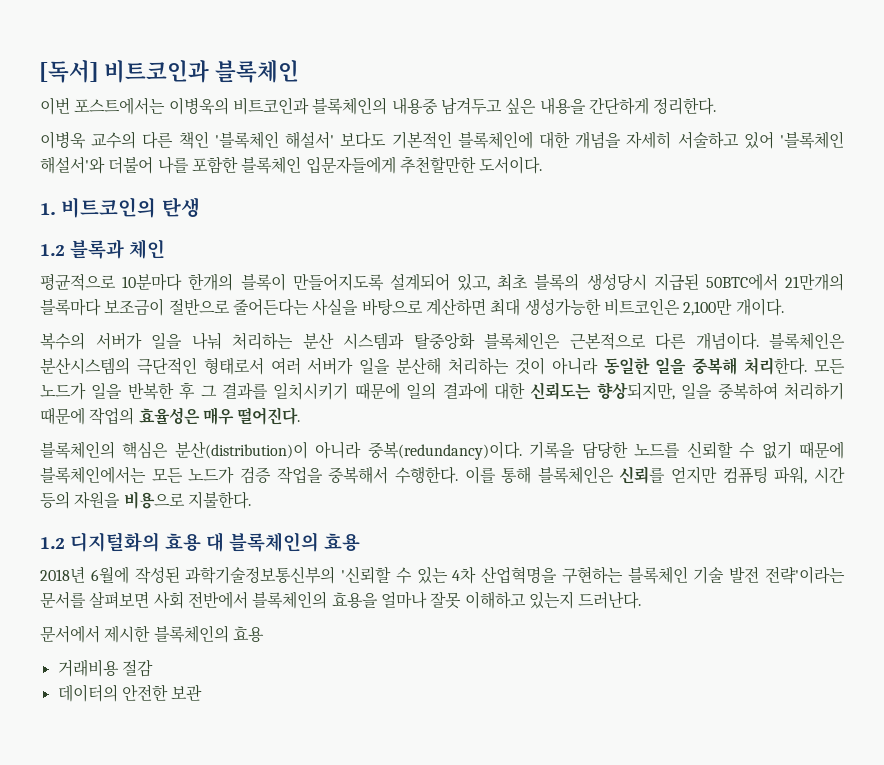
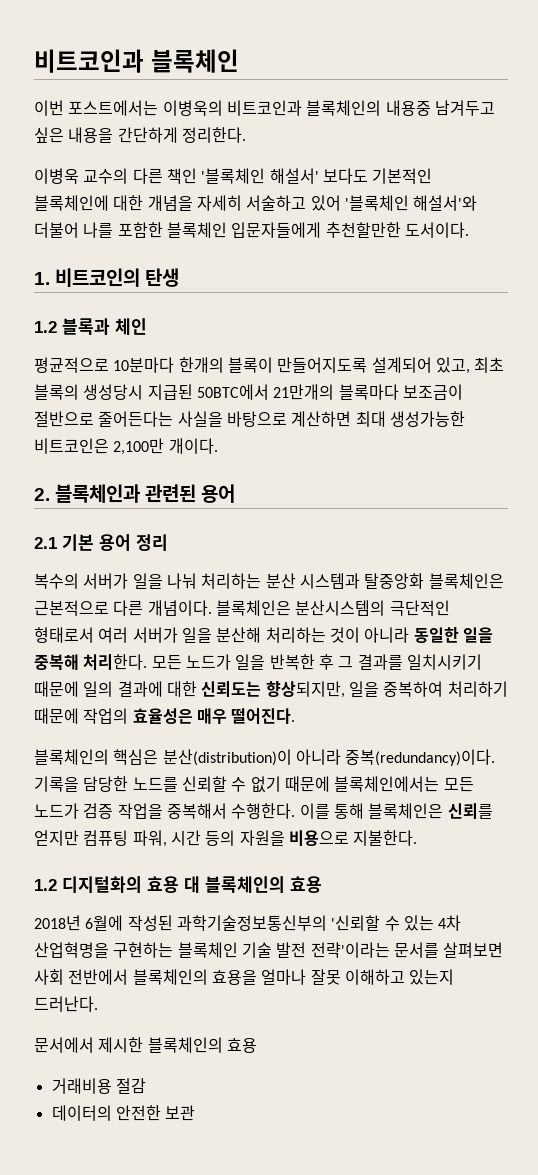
[40,60,98,83] [독서] -> (34, 61) none
(784, 307) none -> [34,484,236,503] [34,534,168,551] // 2. 블록체인과 관련된 용어 // 2.1 기본 용어 정리

